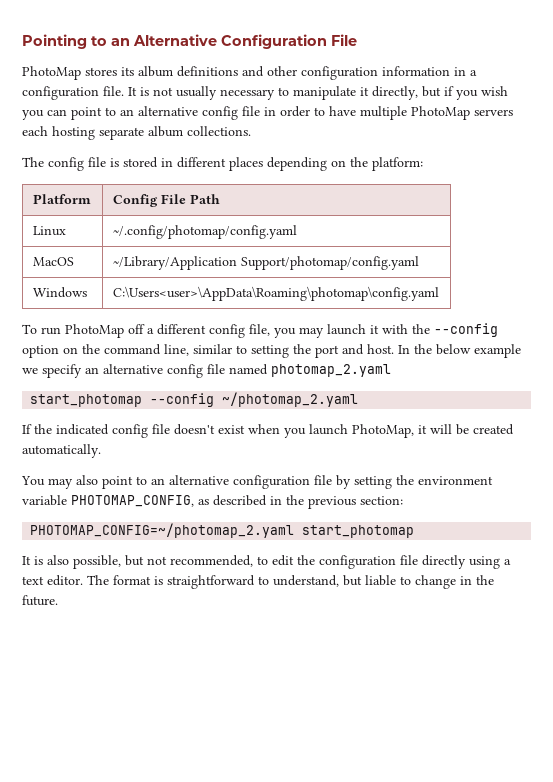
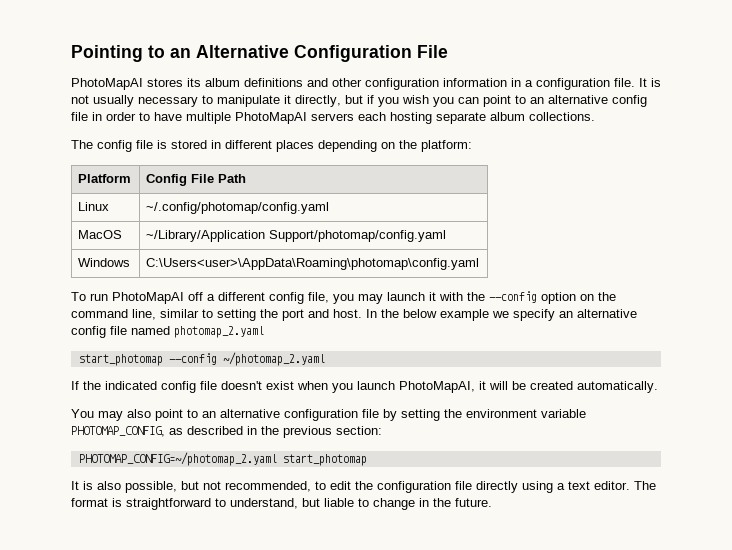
[22,66,81,80] PhotoMap -> [71,78,143,90] PhotoMapAI
[411,106,470,120] PhotoMap -> [235,112,307,124] PhotoMapAI
[65,324,124,338] PhotoMap -> [112,292,184,304] PhotoMapAI
[352,424,414,438] PhotoMap, -> [399,381,475,393] PhotoMapAI,

